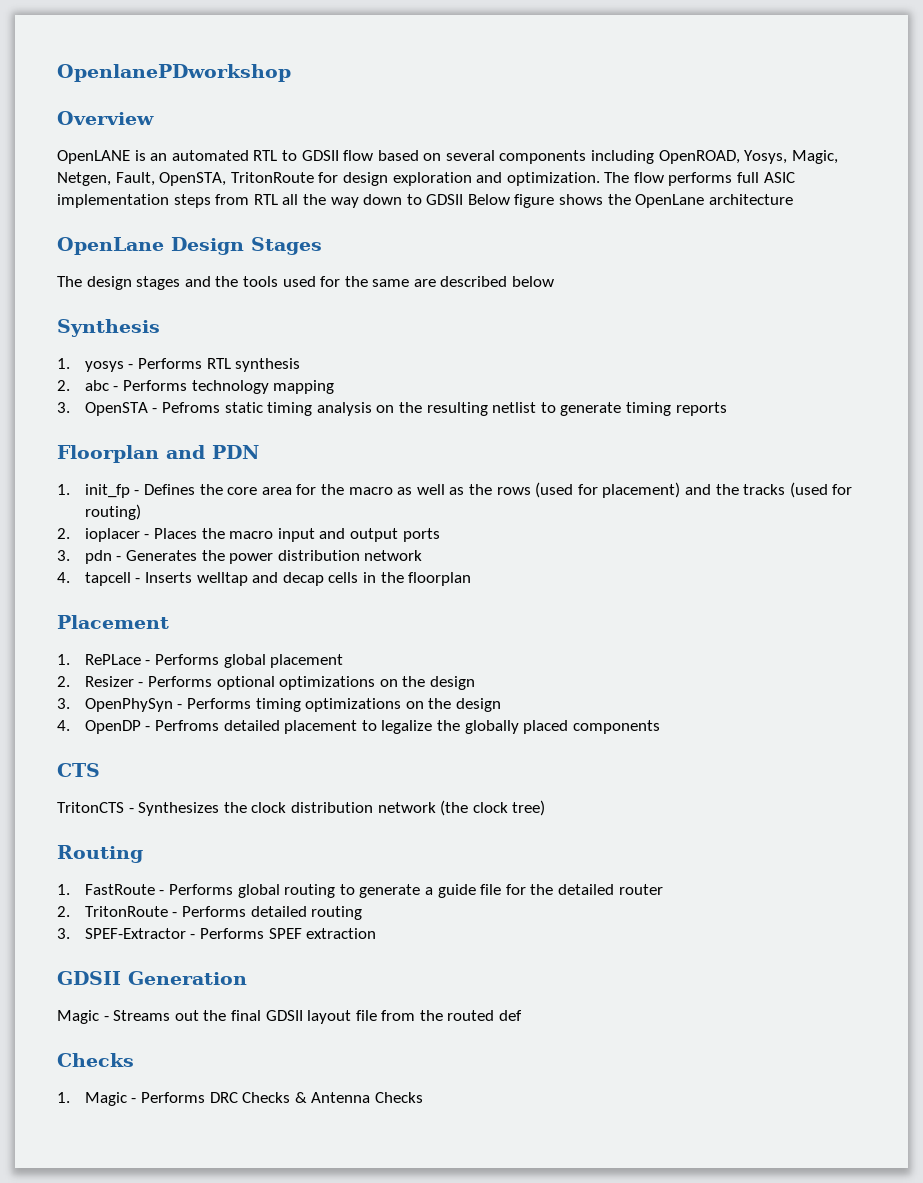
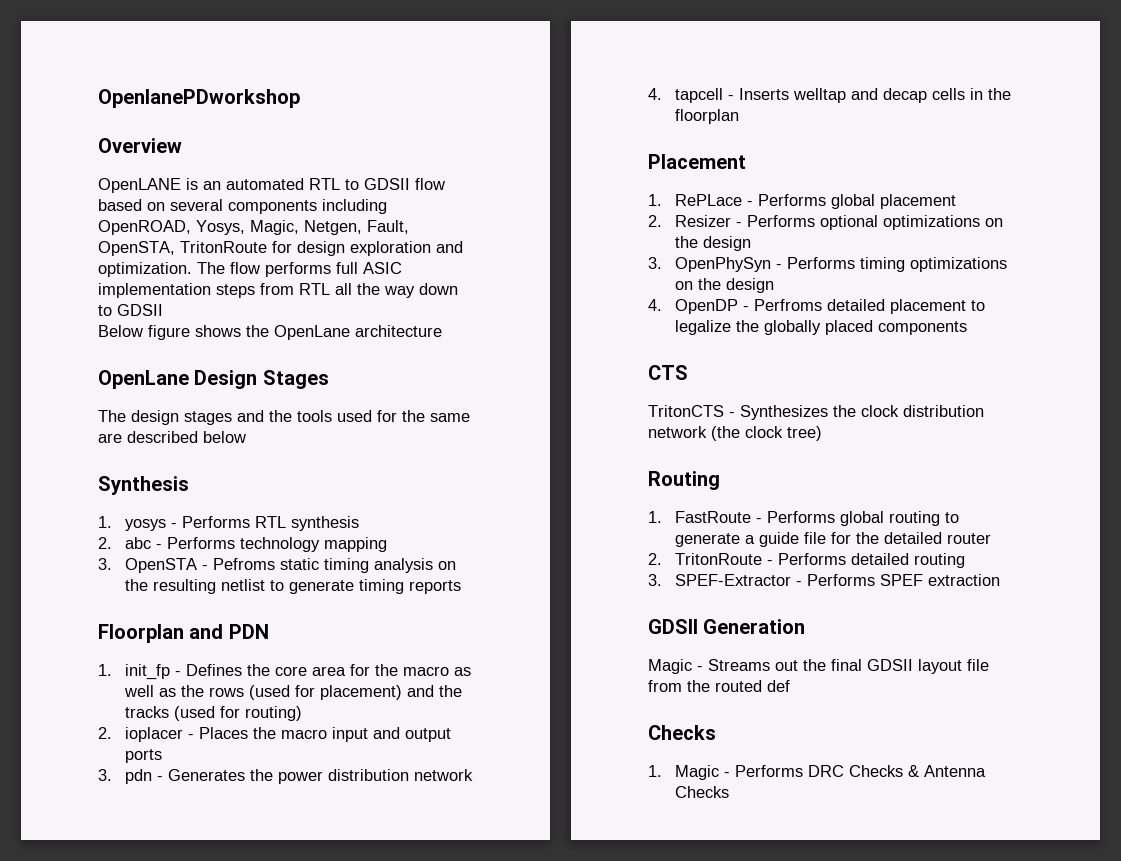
(464, 199) none -> (163, 310) //

